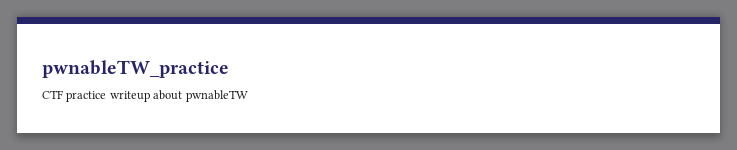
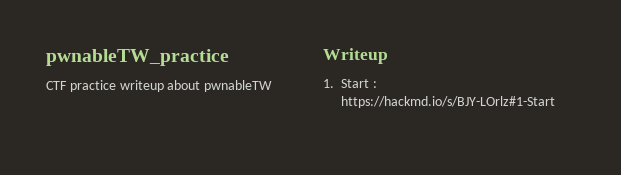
(248, 96) none -> [323,48,388,64] [323,79,377,88] [341,96,555,108] // Writeup // 1. Start : https://hackmd.io/s/BJY-LOrlz#1-Start

